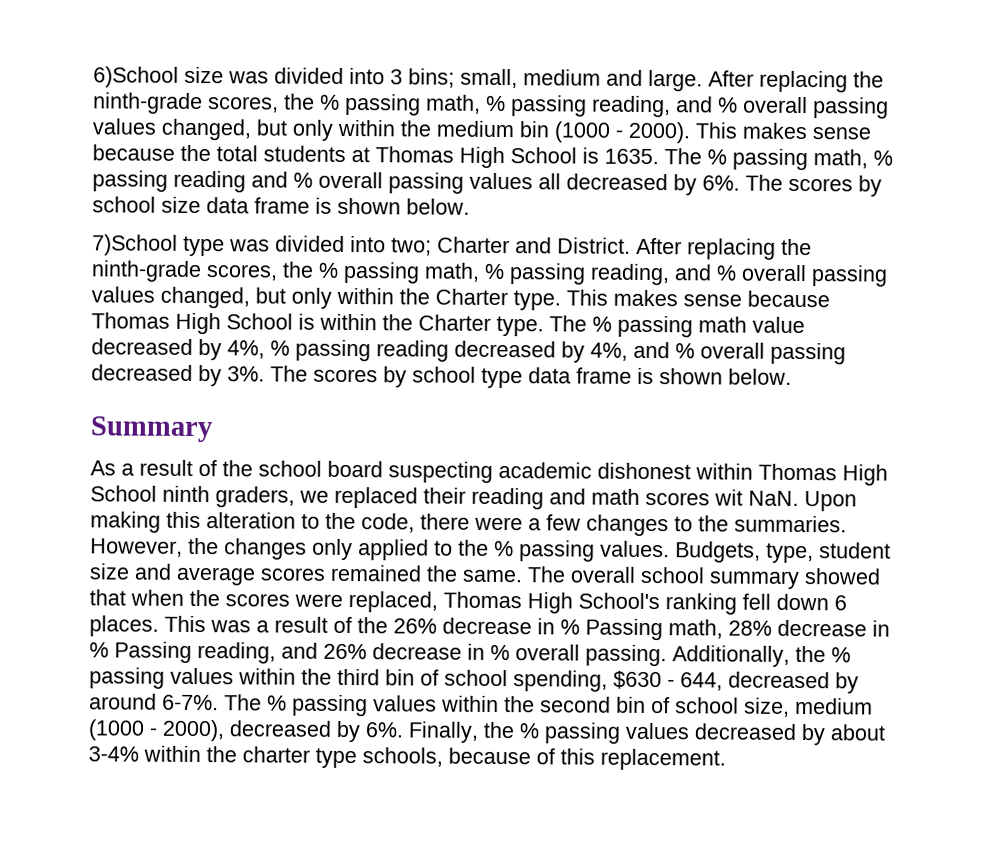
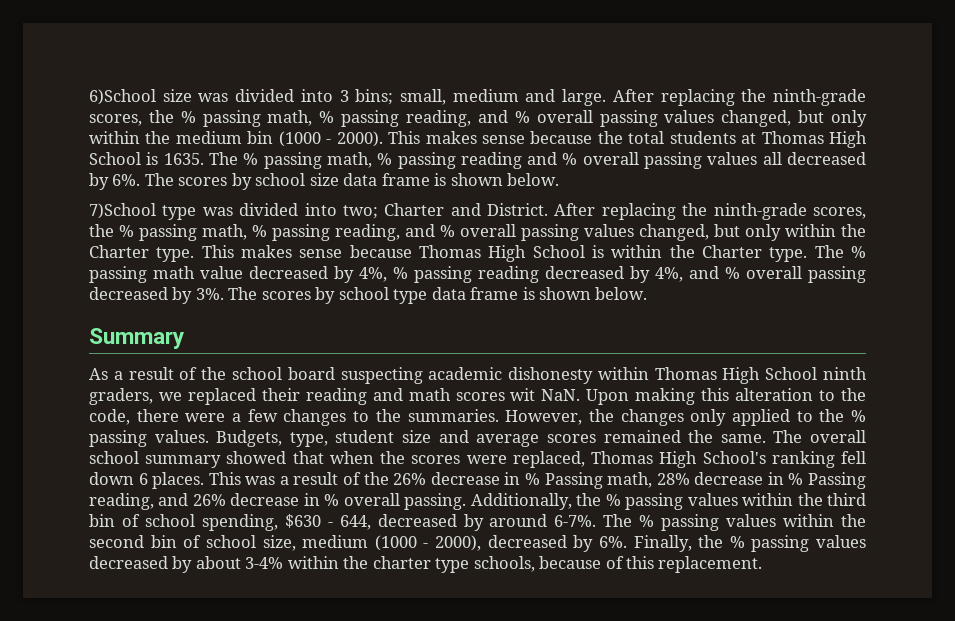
[597,462,691,480] dishonest -> [508,367,594,384] dishonesty

